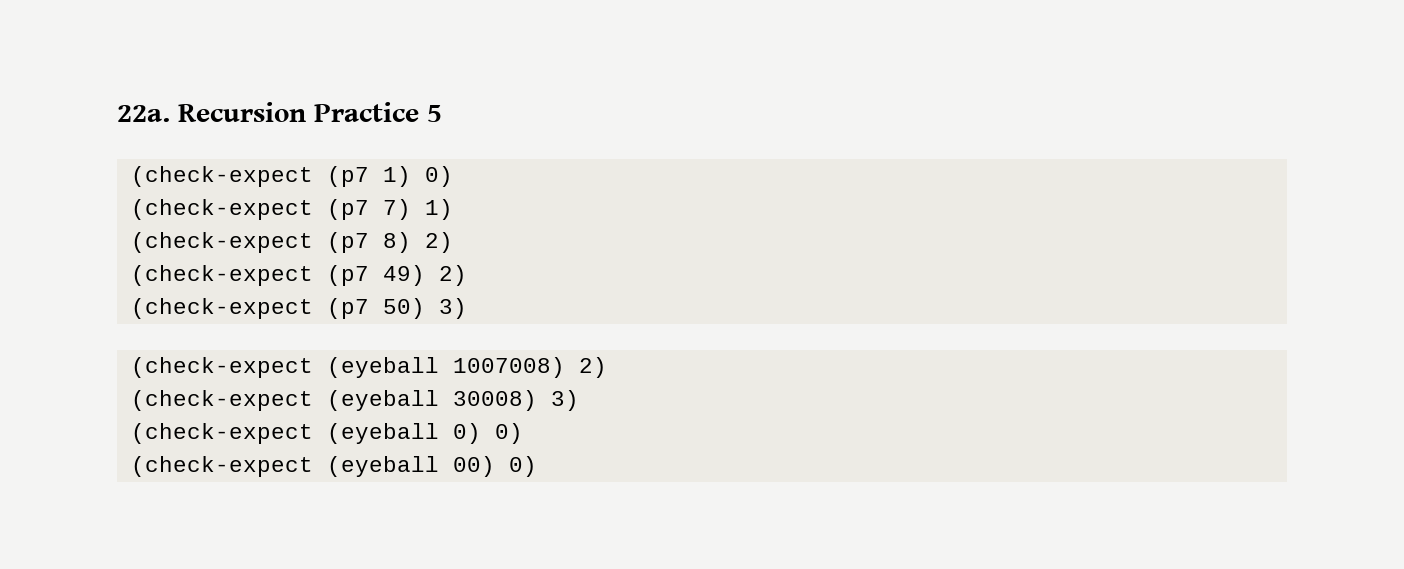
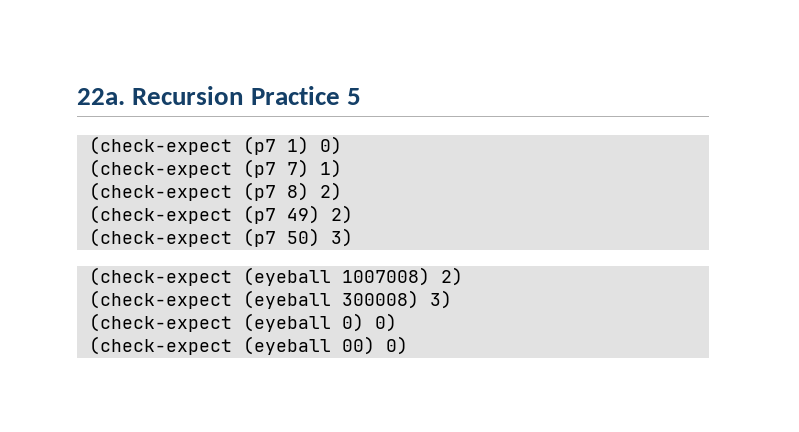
[453,390,538,411] 30008) -> [342,290,419,309] 300008)

